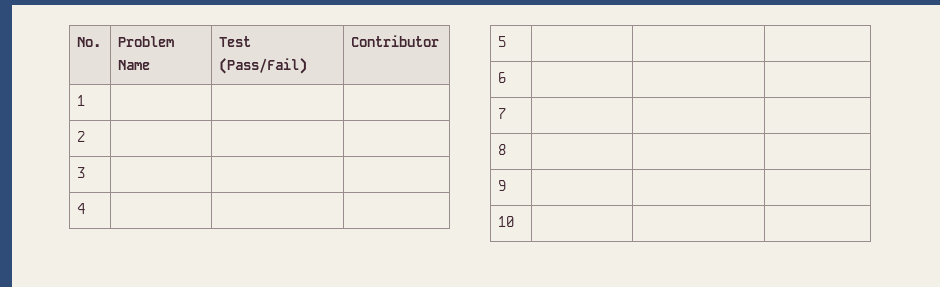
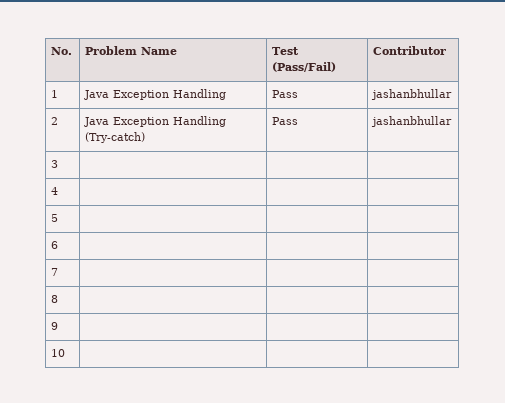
[77,131,86,142] | | // 2 | | | -> [84,89,227,100] [272,90,299,98] [371,89,453,100] [51,117,59,125] [84,116,227,127] [85,132,146,143] [272,117,299,125] [371,116,453,127] Java Exception Handling | Pass | jashanbhullar // 2 | Java Exception Handling (Try-catch) | Pass | jashanbhullar

